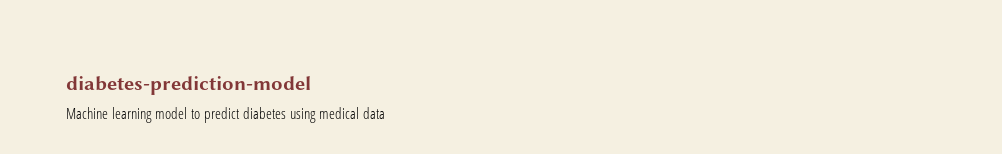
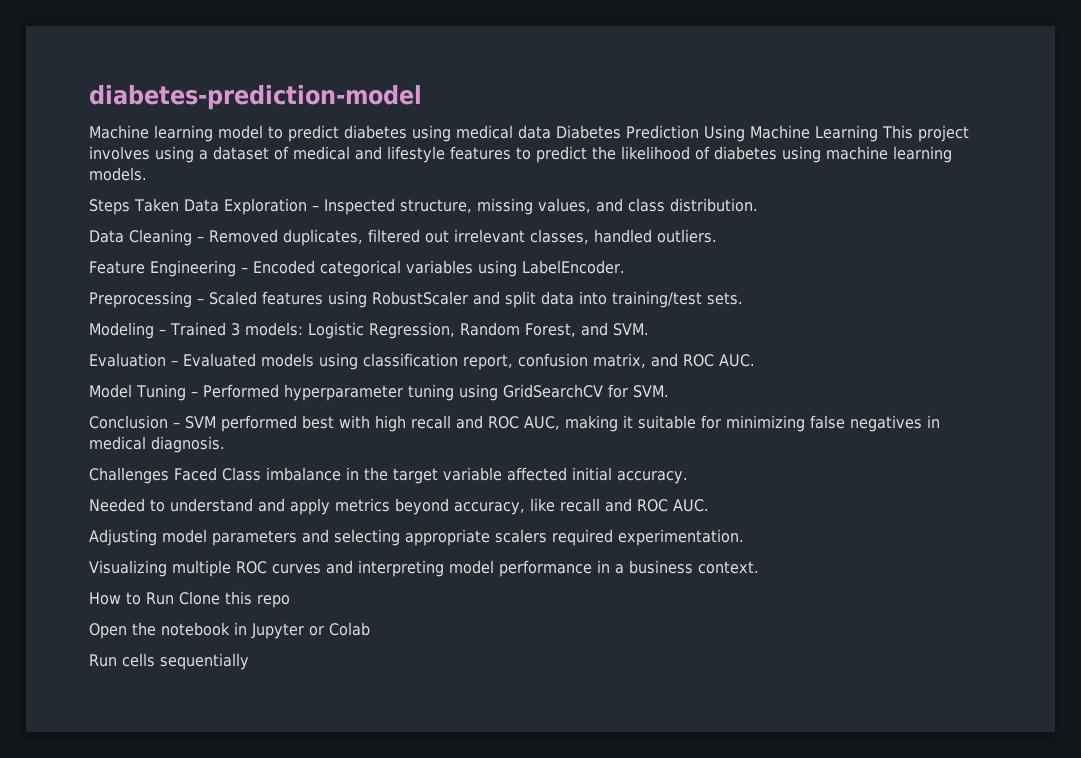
(386, 113) none -> [556,125,969,142] [89,146,952,163] [89,167,147,181] [89,198,758,215] [89,229,717,246] [89,260,625,277] [89,291,743,308] [89,322,649,339] [89,353,755,370] [89,384,669,401] [89,415,940,432] [89,436,225,453] [89,467,688,484] [89,498,709,515] [89,529,744,546] [89,560,759,577] [89,591,290,608] [89,622,370,639] [89,653,249,670] Diabetes Prediction Using Machine Learning This project involves using a dataset of medical and lifestyle features to predict the likelihood of diabetes using machine learning models. // Steps Taken Data Exploration – Inspected structure, missing values, and class distribution. // Data Cleaning – Removed duplicates, filtered out irrelevant classes, handled outliers. // Feature Engineering – Encoded categorical variables using LabelEncoder. // Preprocessing – Scaled features using RobustScaler and split data into training/test sets. // Modeling – Trained 3 models: Logistic Regression, Random Forest, and SVM. // Evaluation – Evaluated models using classification report, confusion matrix, and ROC AUC. // Model Tuning – Performed hyperparameter tuning using GridSearchCV for SVM. // Conclusion – SVM performed best with high recall and ROC AUC, making it suitable for minimizing false negatives in medical diagnosis. // Challenges Faced Class imbalance in the target variable affected initial accuracy. // Needed to understand and apply metrics beyond accuracy, like recall and ROC AUC. // Adjusting model parameters and selecting appropriate scalers required experimentation. // Visualizing multiple ROC curves and interpreting model performance in a business context. // How to Run Clone this repo // Open the notebook in Jupyter or Colab // Run cells sequentially

